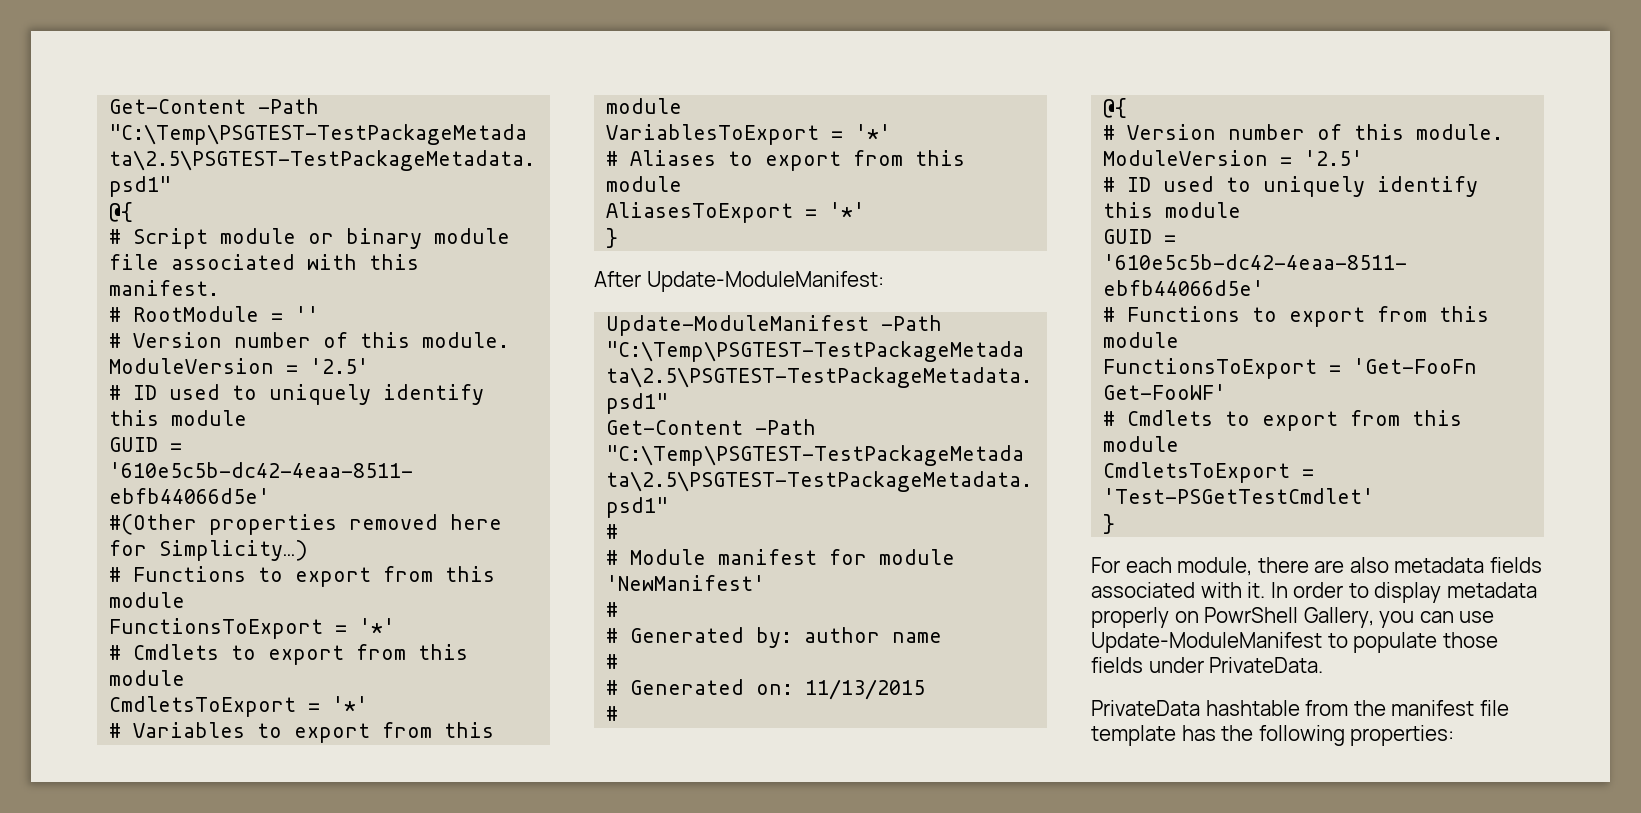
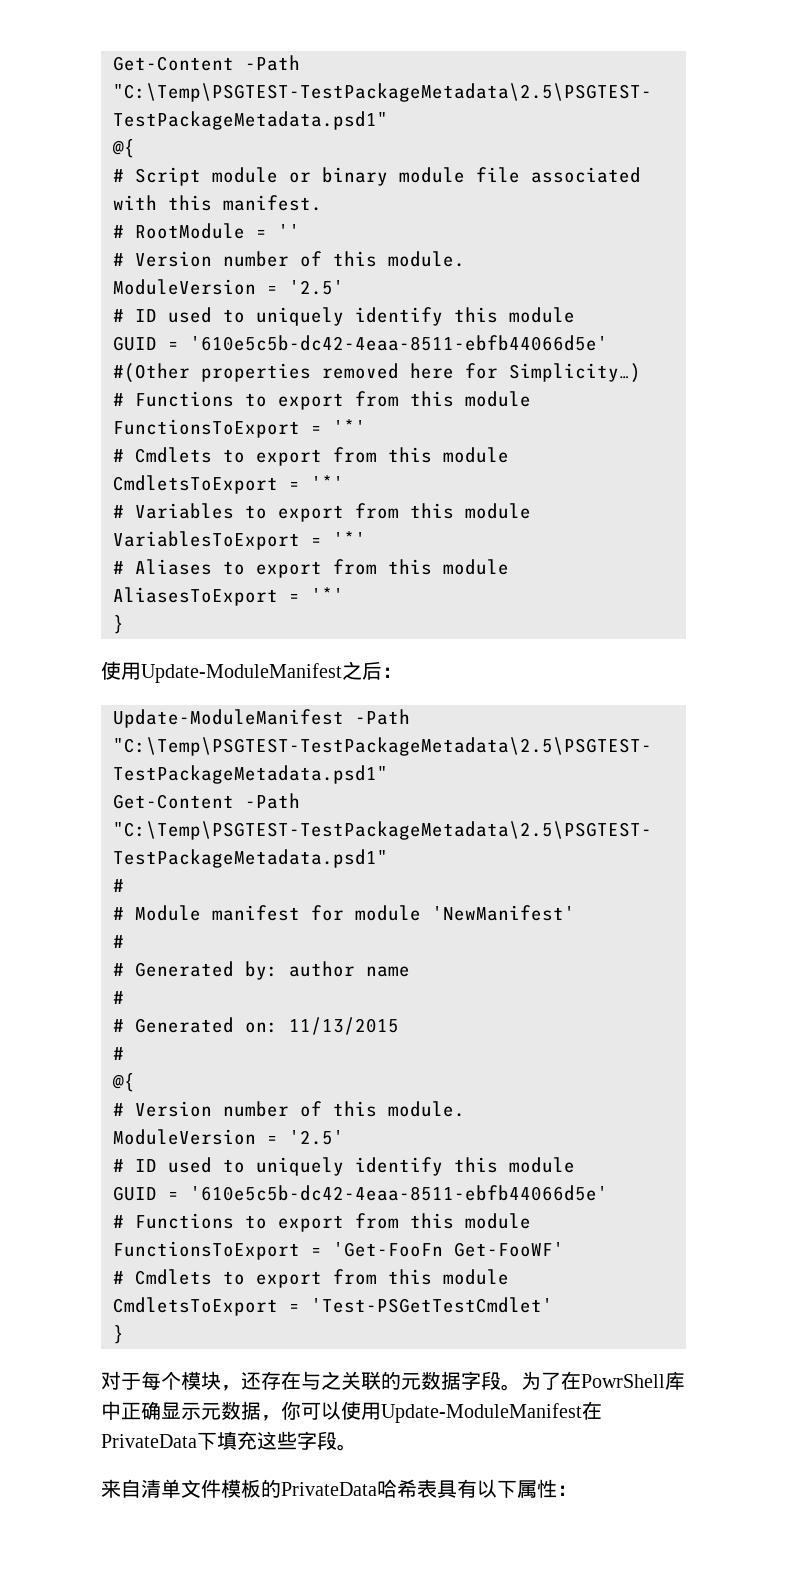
[594,271,884,292] After Update-ModuleManifest: -> [101,661,402,683] 使用Update-ModuleManifest之后：
[1091,557,1542,576] [1091,582,1537,603] [1091,607,1495,628] [1091,632,1498,653] [1091,657,1324,673] [1091,700,1509,716] [1091,725,1455,746] For each module, there are also metadata fields associated with it. In order to display metadata properly on PowrShell Gallery, you can use Update-ModuleManifest to populate those fields under PrivateData. // PrivateData hashtable from the manifest file template has the following properties: -> [101,1371,685,1391] [101,1401,602,1423] [101,1431,357,1451] [101,1479,577,1498] 对于每个模块，还存在与之关联的元数据字段。为了在PowrShell库中正确显示元数据，你可以使用Update-ModuleManifest在PrivateData下填充这些字段。 // 来自清单文件模板的PrivateData哈希表具有以下属性：

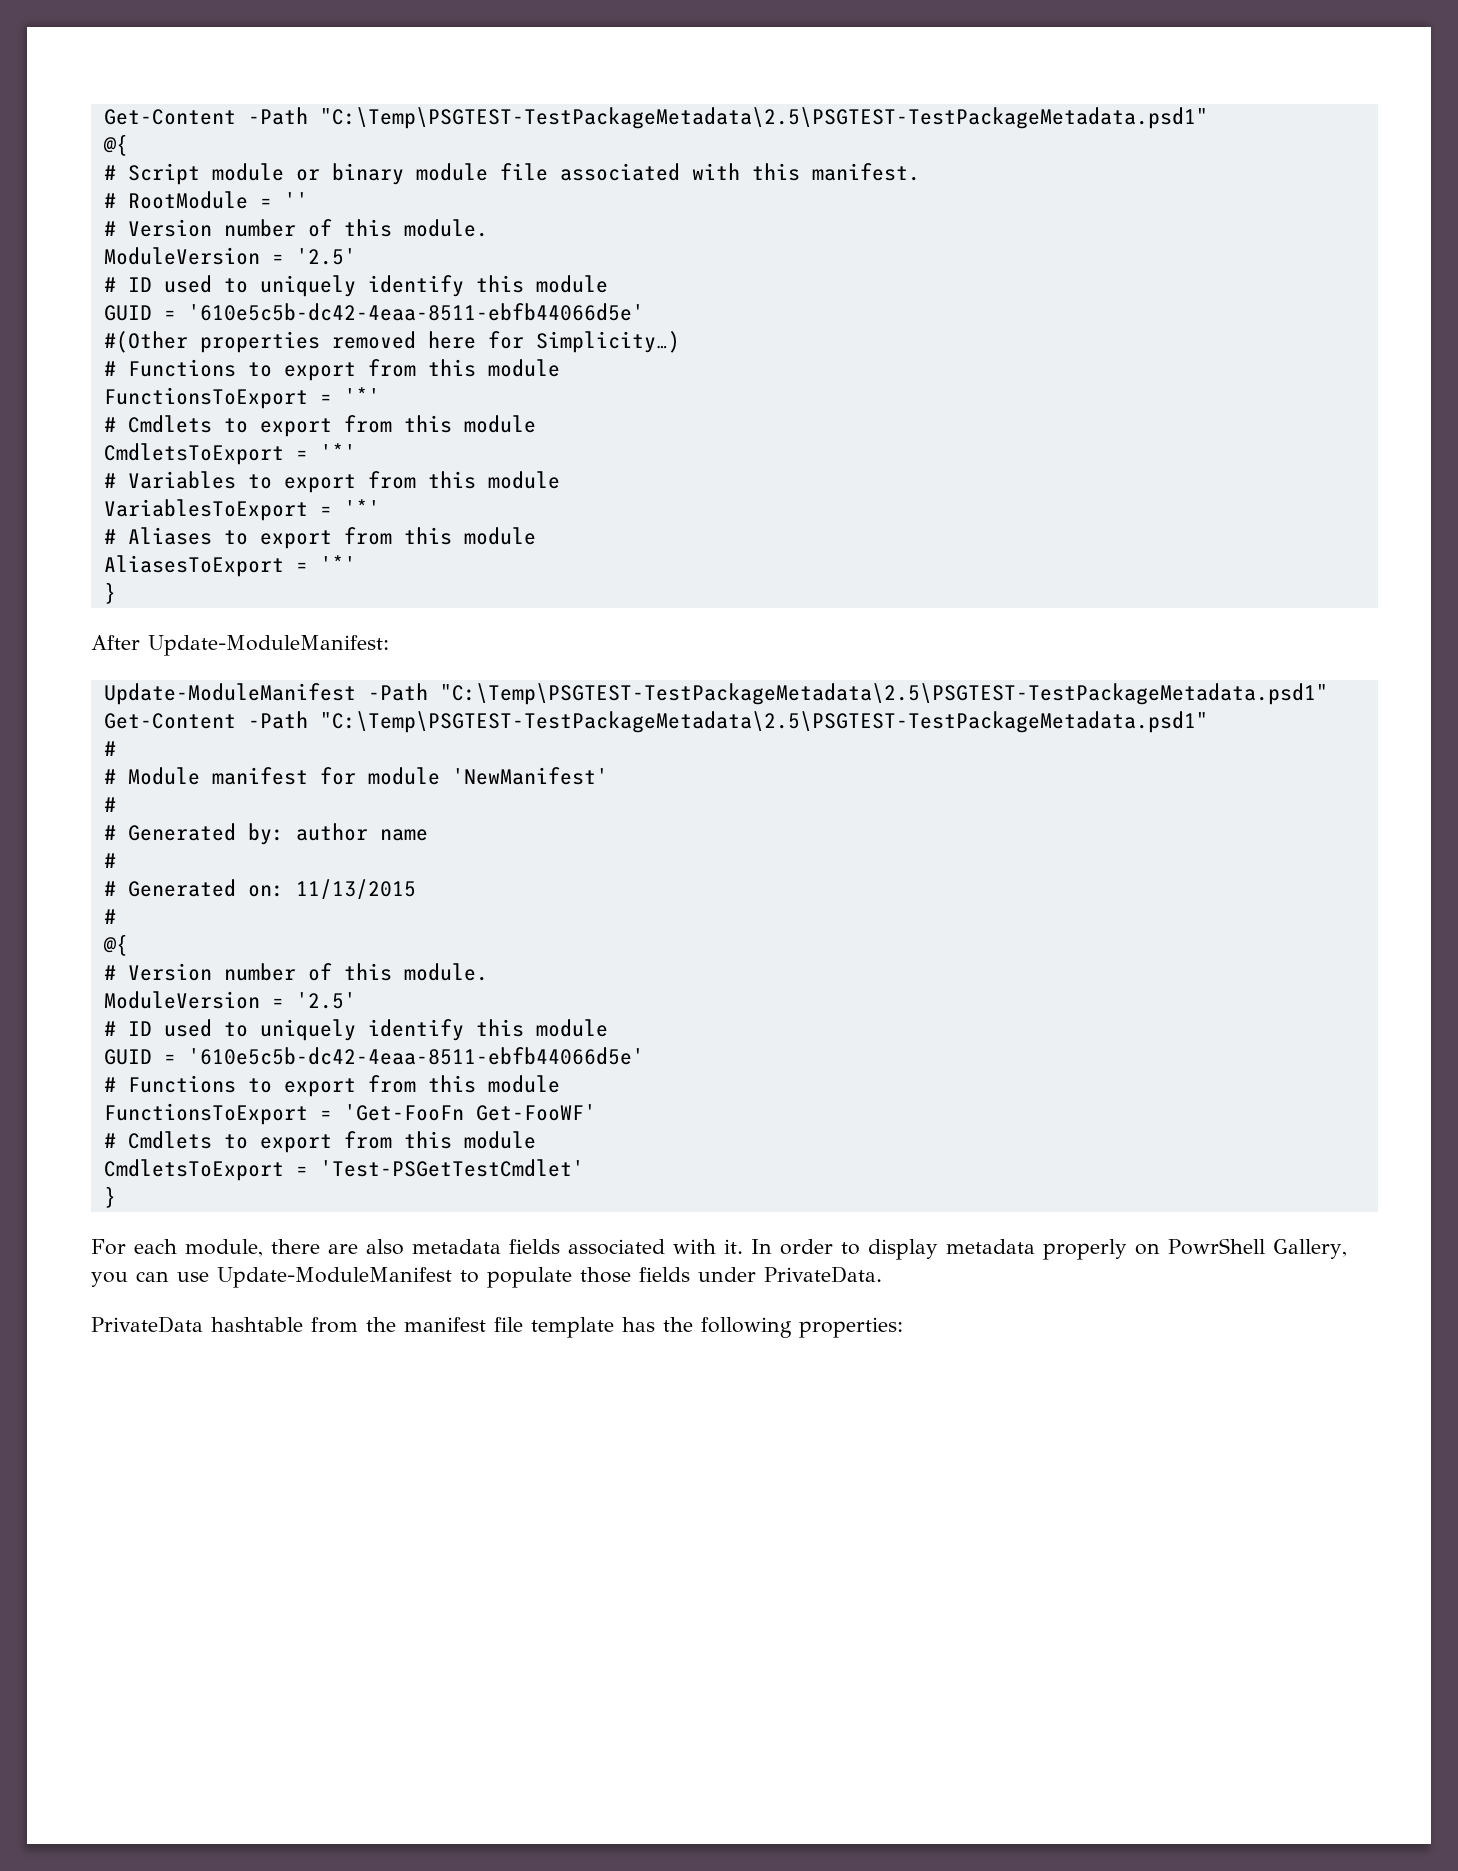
[101,661,402,683] 使用Update-ModuleManifest之后： -> [91,635,389,656] After Update-ModuleManifest:
[101,1371,685,1391] [101,1401,602,1423] [101,1431,357,1451] [101,1479,577,1498] 对于每个模块，还存在与之关联的元数据字段。为了在PowrShell库中正确显示元数据，你可以使用Update-ModuleManifest在PrivateData下填充这些字段。 // 来自清单文件模板的PrivateData哈希表具有以下属性： -> [91,1238,1347,1260] [91,1266,882,1288] [91,1316,903,1338] For each module, there are also metadata fields associated with it. In order to display metadata properly on PowrShell Gallery, you can use Update-ModuleManifest to populate those fields under PrivateData. // PrivateData hashtable from the manifest file template has the following properties:

